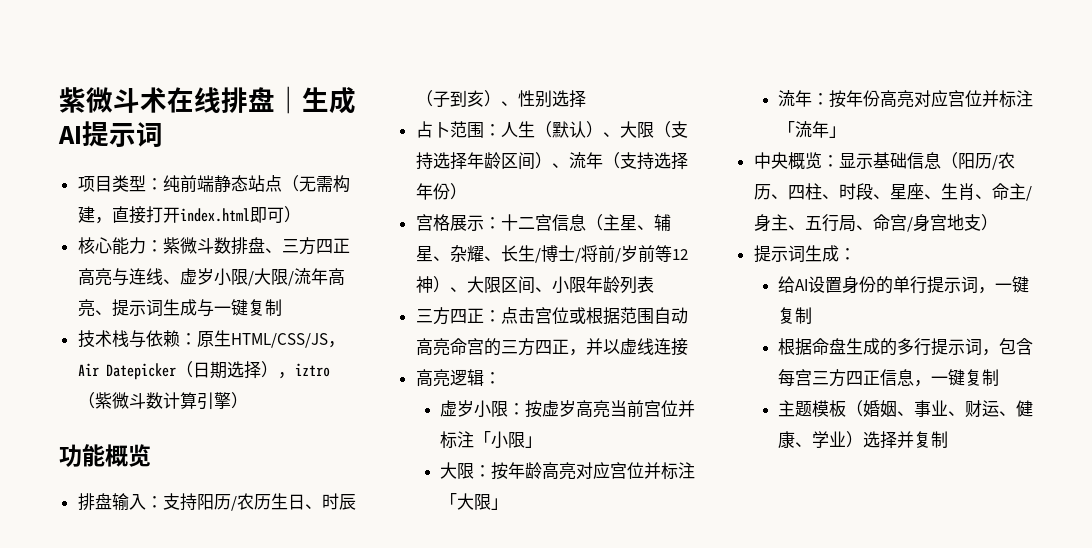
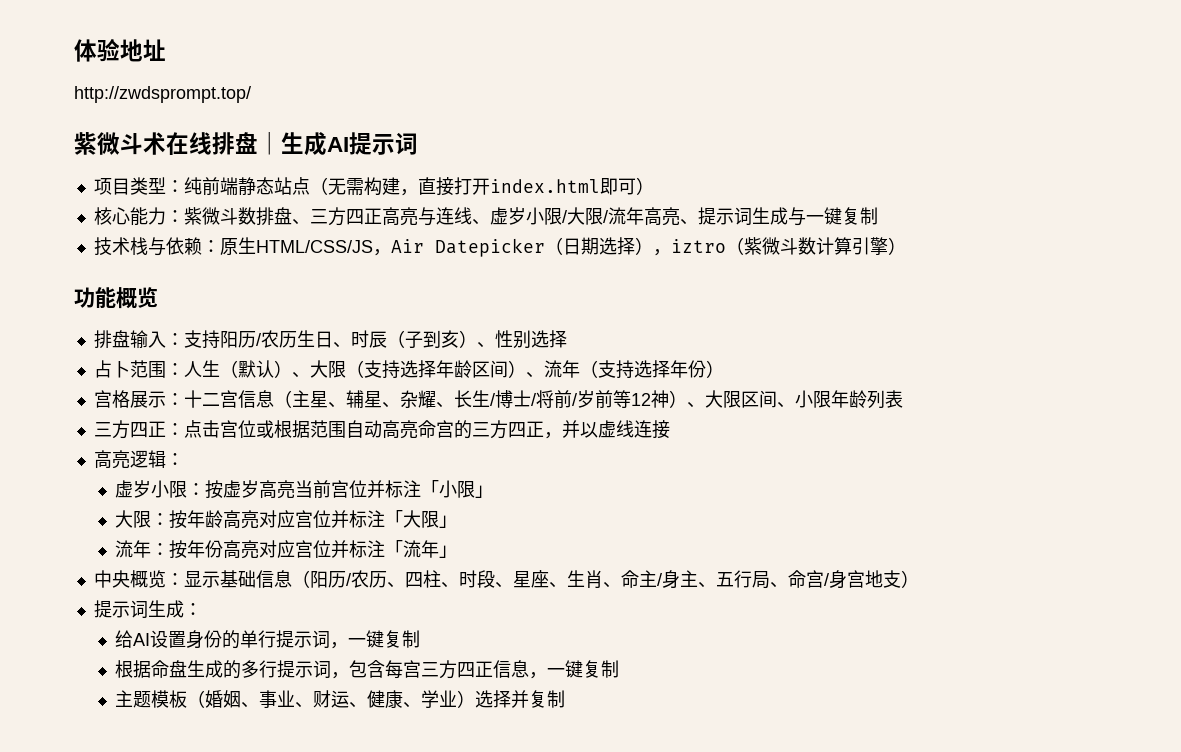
(59, 100) none -> [74,38,166,62] [74,86,251,103] 体验地址 // http://zwdsprompt.top/ //

